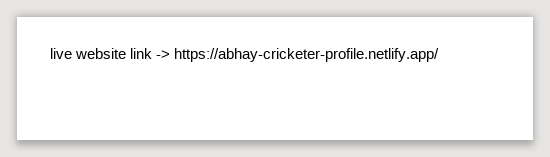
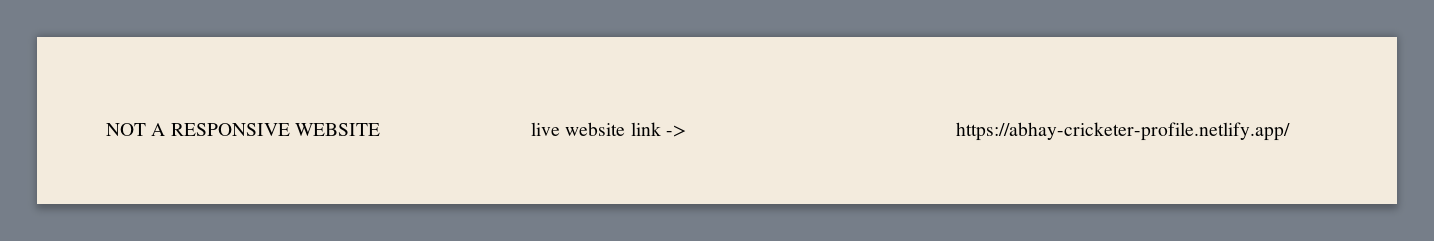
(50, 53) none -> [106,123,380,136] NOT A RESPONSIVE WEBSITE //

